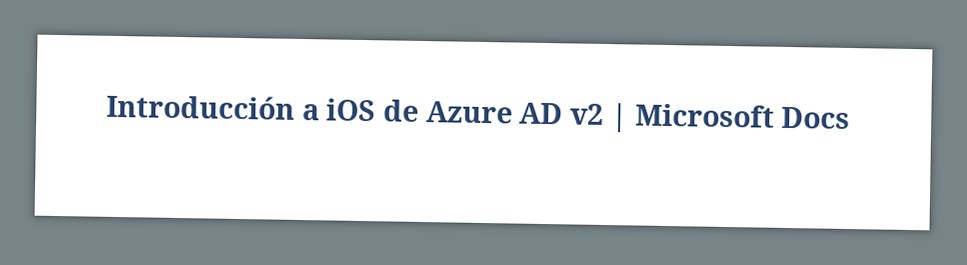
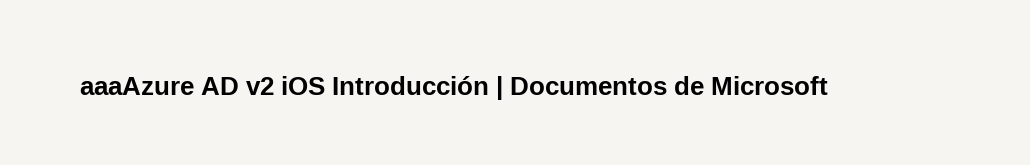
[106,93,851,133] Introducción a iOS de Azure AD v2 | Microsoft Docs -> [80,76,829,100] aaaAzure AD v2 iOS Introducción | Documentos de Microsoft

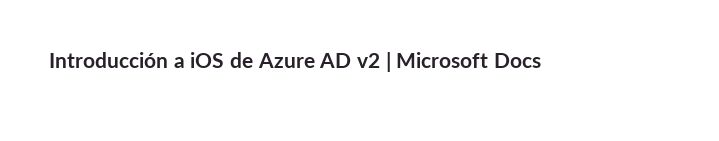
[80,76,829,100] aaaAzure AD v2 iOS Introducción | Documentos de Microsoft -> [49,52,542,72] Introducción a iOS de Azure AD v2 | Microsoft Docs

